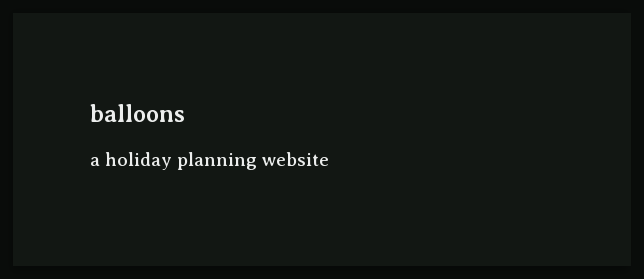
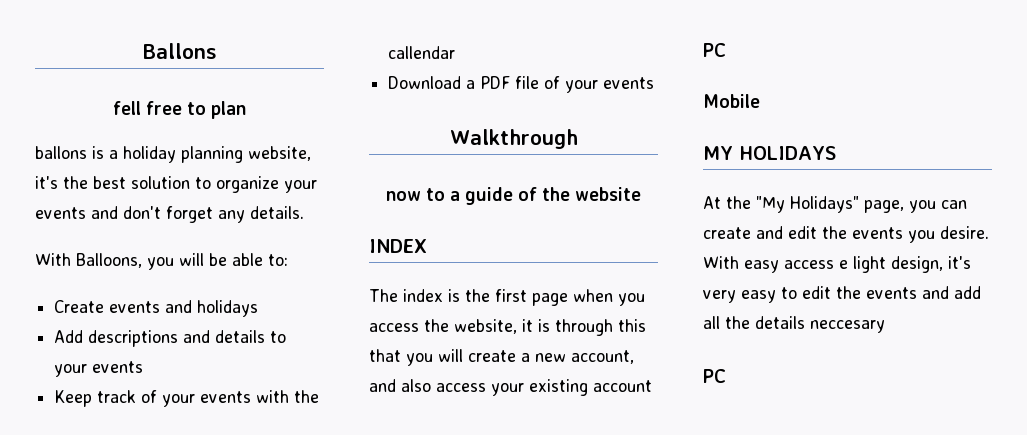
[90,104,185,122] [90,152,330,170] balloons // a holiday planning website -> [142,43,217,59] [112,101,247,119] [35,146,311,163] [35,176,317,193] [35,206,304,223] [35,253,288,270] [54,300,259,317] [54,330,287,347] [54,361,144,377] [54,390,320,407] [388,46,456,59] [388,76,655,93] [449,129,578,149] [385,187,642,205] [369,239,427,253] [369,289,645,306] [369,319,646,336] [369,349,634,366] [369,379,652,396] [703,43,726,57] [703,94,760,108] [703,146,836,160] [703,196,967,213] [703,226,989,243] [703,256,971,273] [703,286,981,303] [703,316,885,333] [703,369,726,383] Ballons // fell free to plan // ballons is a holiday planning website, it's the best solution to organize your events and don't forget any details. // With Balloons, you will be able to: // Create events and holidays // Add descriptions and details to your events // Keep track of your events with the callendar // Download a PDF file of your events // Walkthrough // now to a guide of the website // INDEX // The index is the first page when you access the website, it is through this that you will create a new account, and also access your existing account // PC // Mobile // MY HOLIDAYS // At the "My Holidays" page, you can create and edit the events you desire. With easy access e light design, it's very easy to edit the events and add all the details neccesary // PC

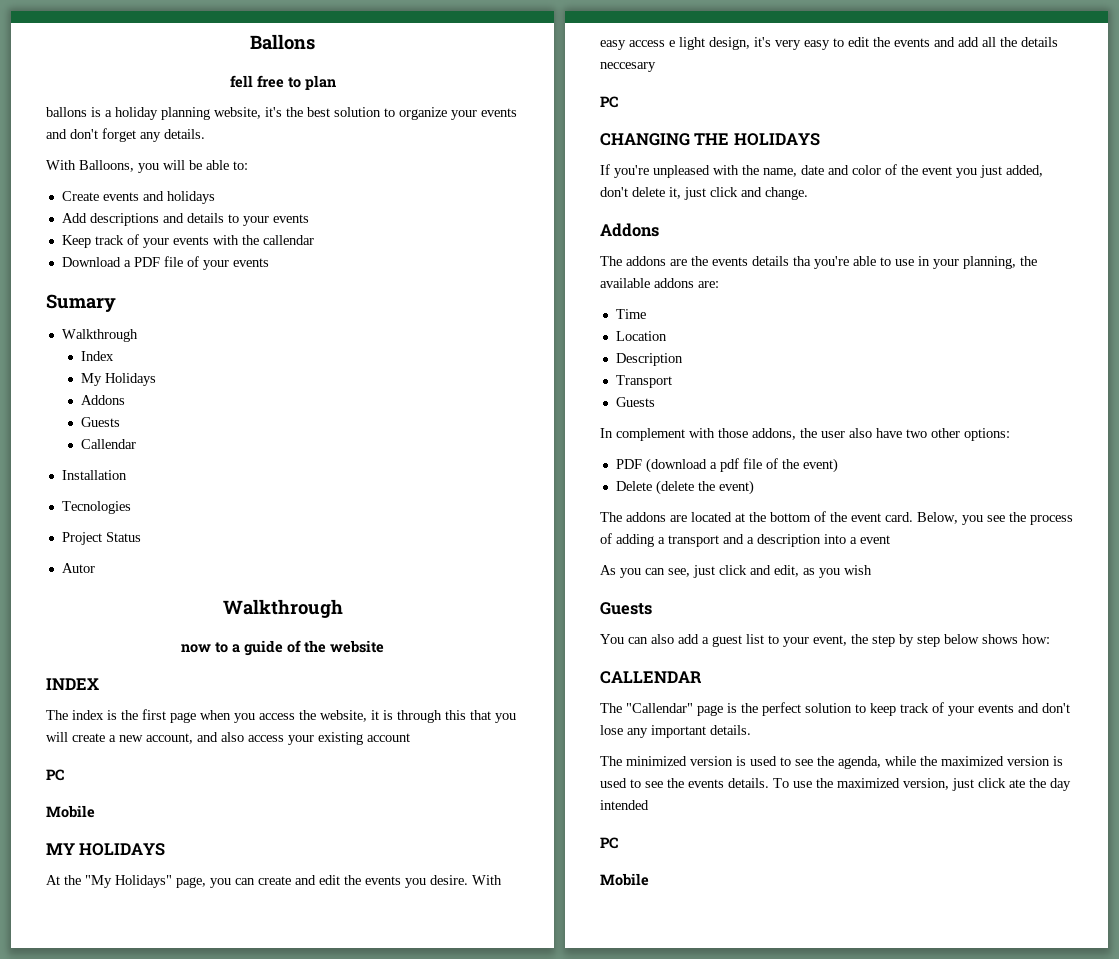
(655, 83) none -> [46,294,116,312] [61,329,138,342] [81,351,115,361] [81,373,157,386] [81,395,126,405] [81,417,121,427] [81,439,137,449] [61,470,127,480] [61,501,131,514] [61,532,141,545] [61,563,95,573] // Sumary // Walkthrough // Index // My Holidays // Addons // Guests // Callendar // Installation // Tecnologies // Project Status // Autor
(726, 376) none -> [600,133,820,146] [600,164,1043,178] [600,187,808,200] [600,223,659,237] [600,256,1037,269] [600,278,719,288] [615,309,646,319] [615,331,667,341] [615,353,683,366] [615,375,672,388] [615,397,655,407] [600,428,1010,441] [615,458,838,473] [615,480,754,495] [600,511,1073,525] [600,533,890,547] [600,565,872,578] [600,602,652,615] [600,634,1050,647] [600,671,702,684] [600,702,1070,716] [600,725,751,738] [600,756,1063,769] [600,778,1071,791] [600,800,649,810] [600,837,618,849] [600,873,649,886] // CHANGING THE HOLIDAYS // If you're unpleased with the name, date and color of the event you just added, don't delete it, just click and change. // Addons // The addons are the events details tha you're able to use in your planning, the available addons are: // Time // Location // Description // Transport // Guests // In complement with those addons, the user also have two other options: // PDF (download a pdf file of the event) // Delete (delete the event) // The addons are located at the bottom of the event card. Below, you see the process of adding a transport and a description into a event // As you can see, just click and edit, as you wish // Guests // You can also add a guest list to your event, the step by step below shows how: // CALLENDAR // The "Callendar" page is the perfect solution to keep track of your events and don't lose any important details. // The minimized version is used to see the agenda, while the maximized version is used to see the events details. To use the maximized version, just click ate the day intended // PC // Mobile

